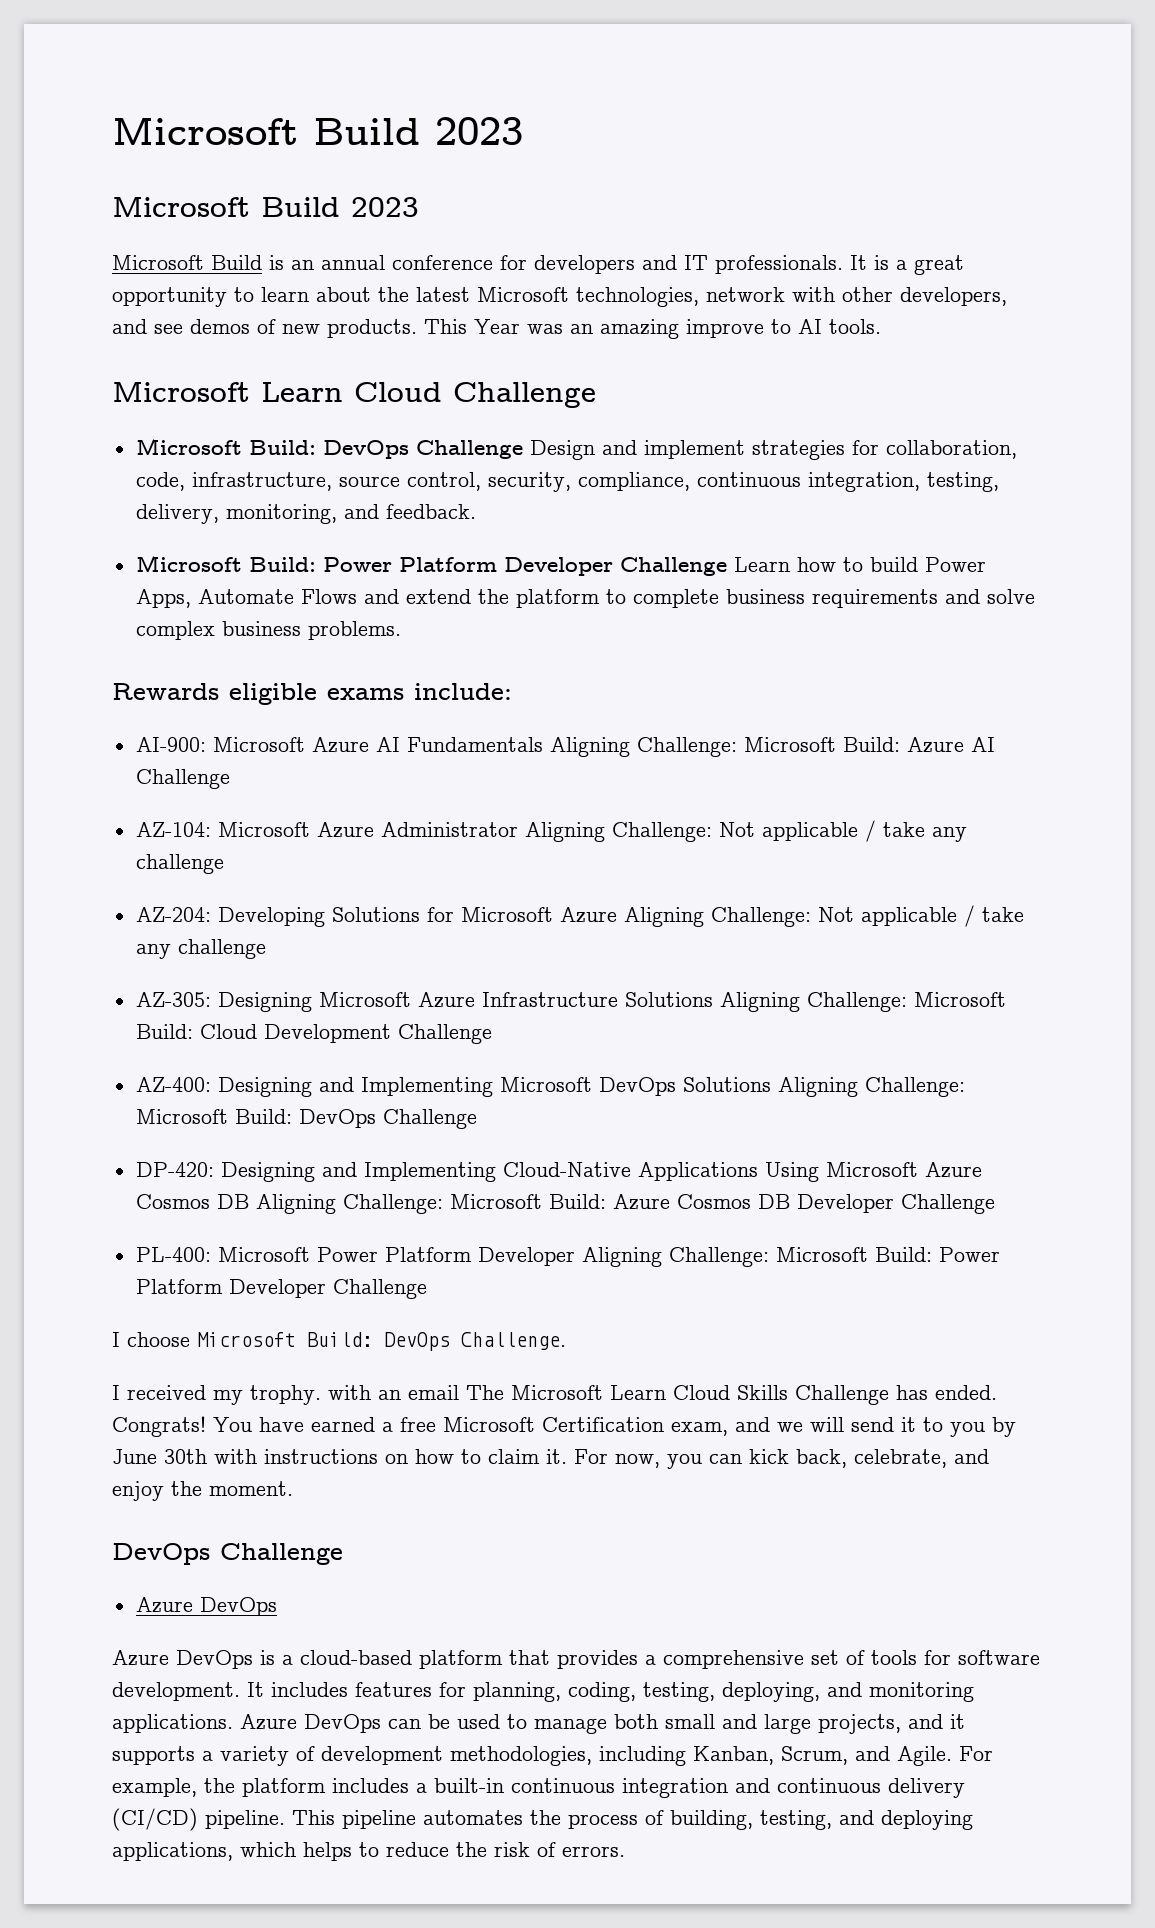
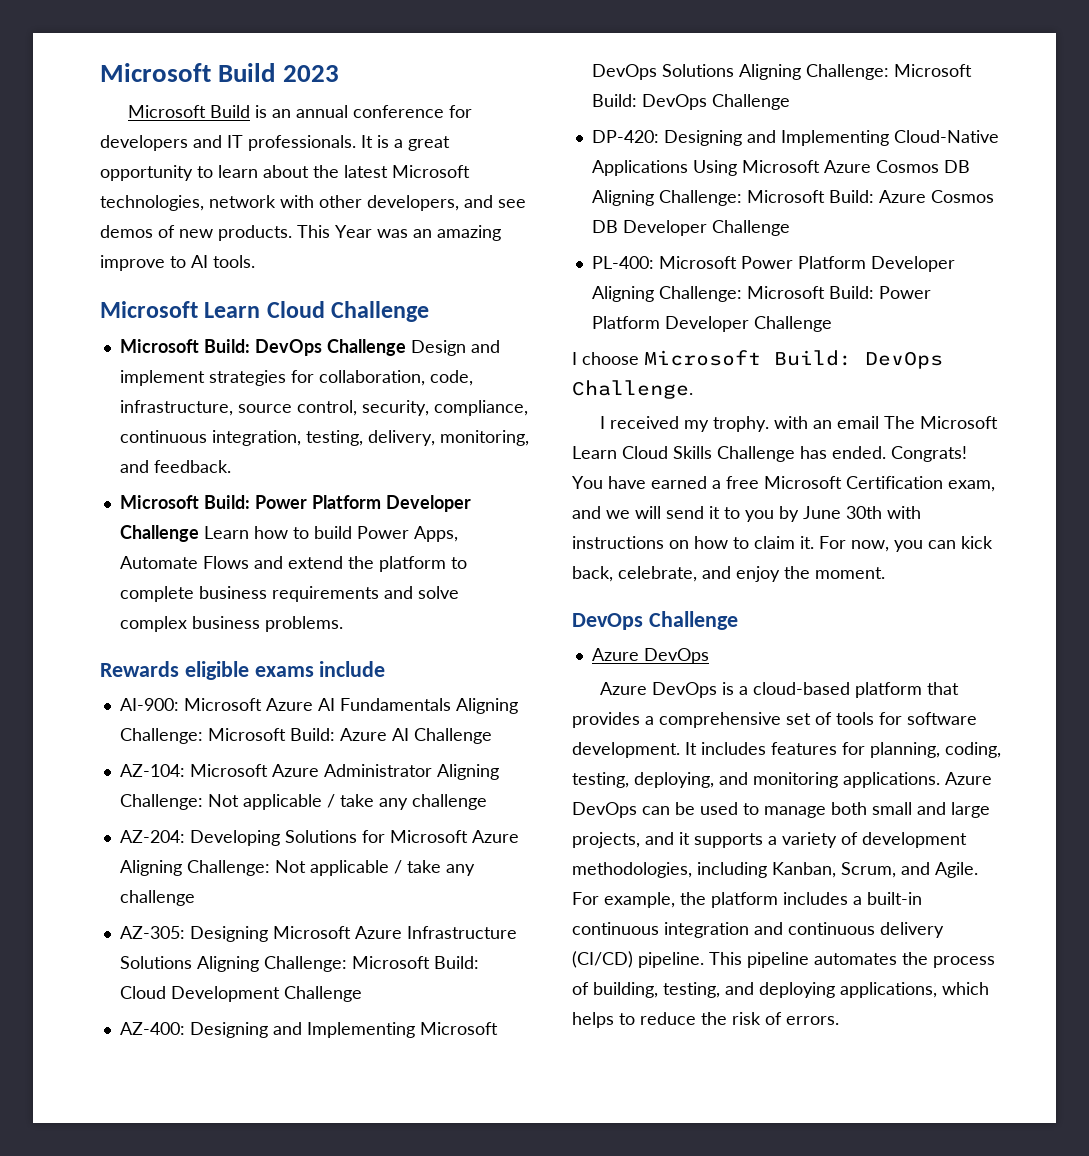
[112,117,523,145] [112,197,419,217] Microsoft Build 2023 // Microsoft Build 2023 -> [100,63,339,82] Microsoft Build 2023
[414,683,512,700] include: -> [319,661,386,677] include

